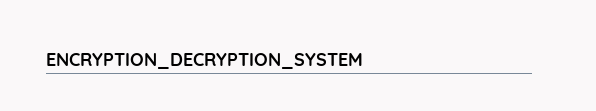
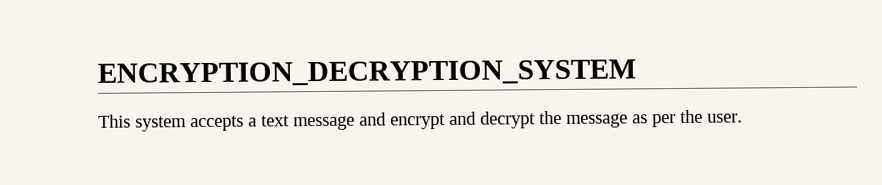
(363, 61) none -> [98,109,743,132] // This system accepts a text message and encrypt and decrypt the message as per the user.

